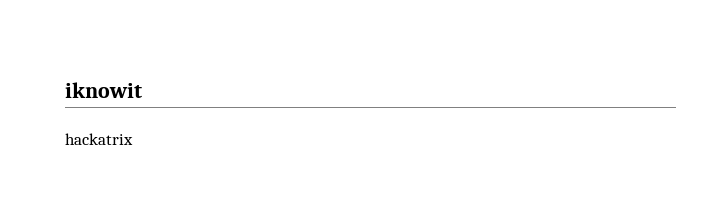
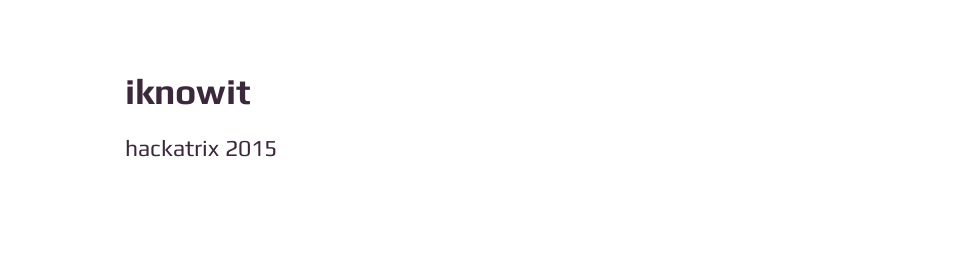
(133, 139) none -> [225,140,278,157] 2015

